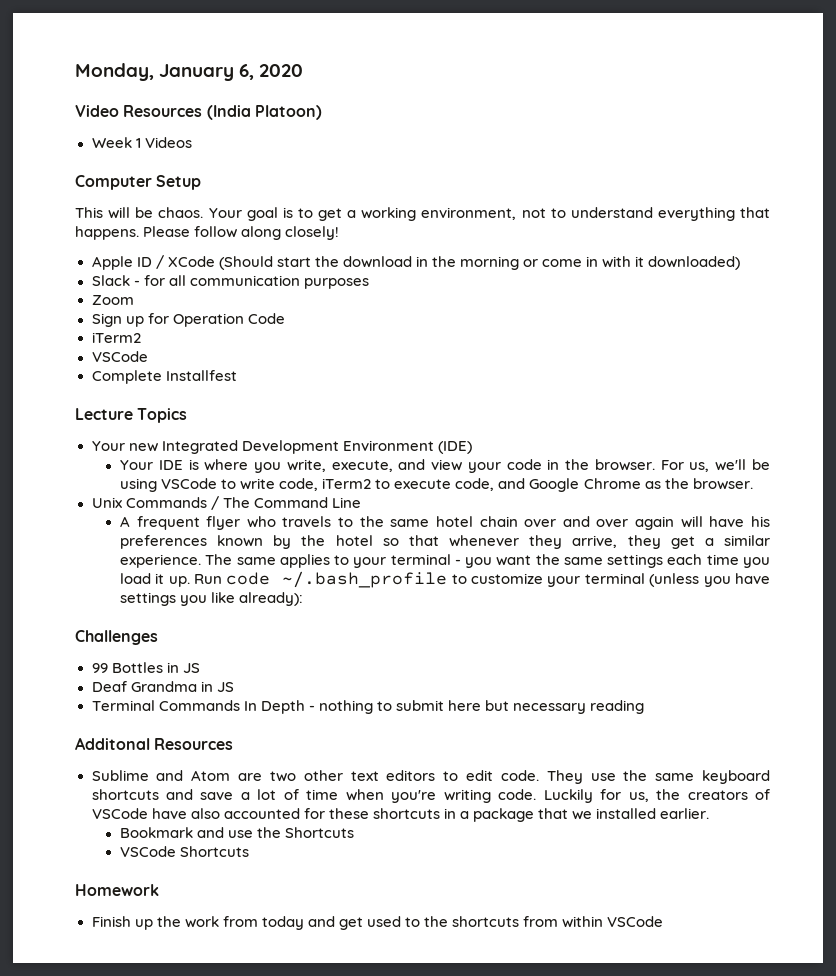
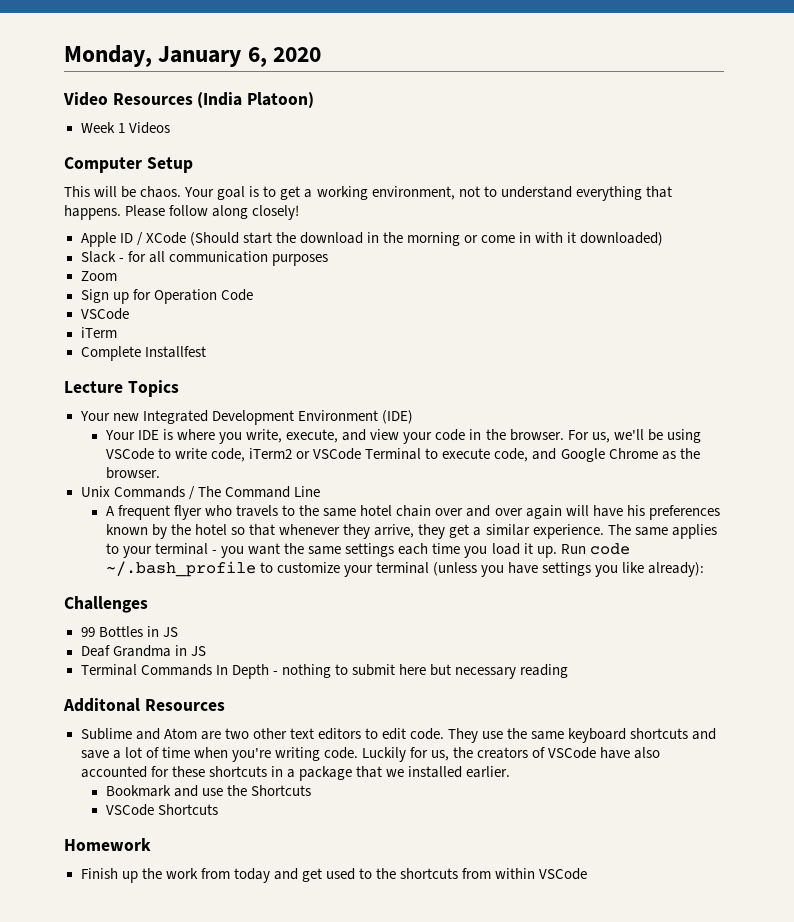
[91,332,141,343] [91,351,148,362] iTerm2 // VSCode -> [80,308,129,320] [80,327,117,338] VSCode // iTerm
(372, 483) none -> [296,448,422,460] or VSCode Terminal

